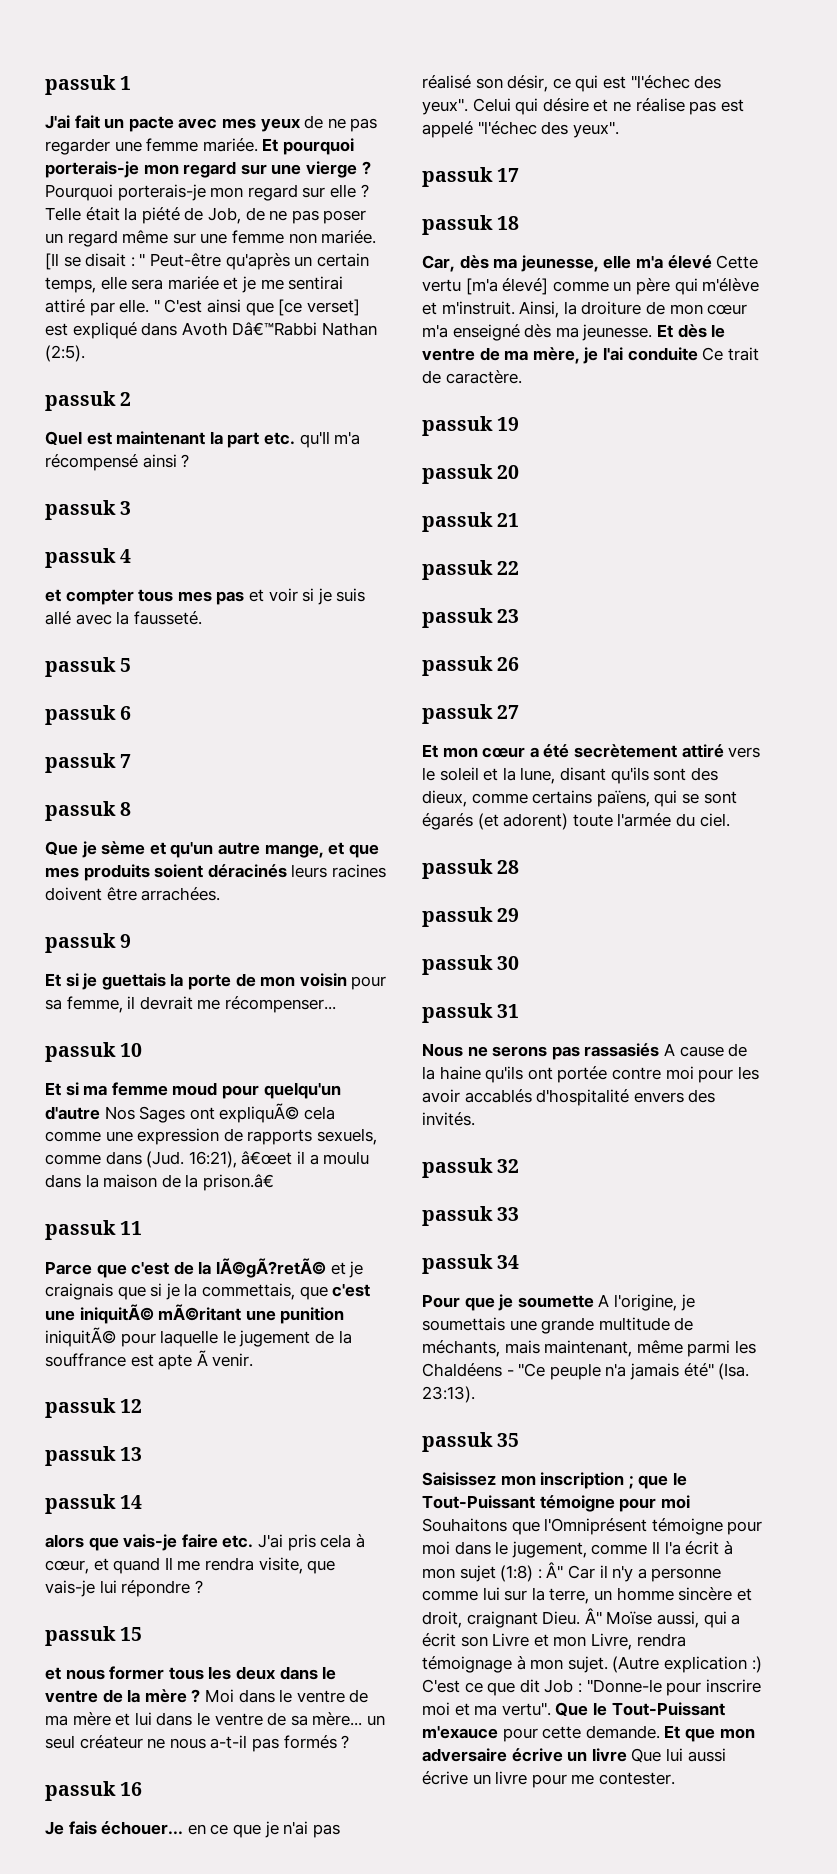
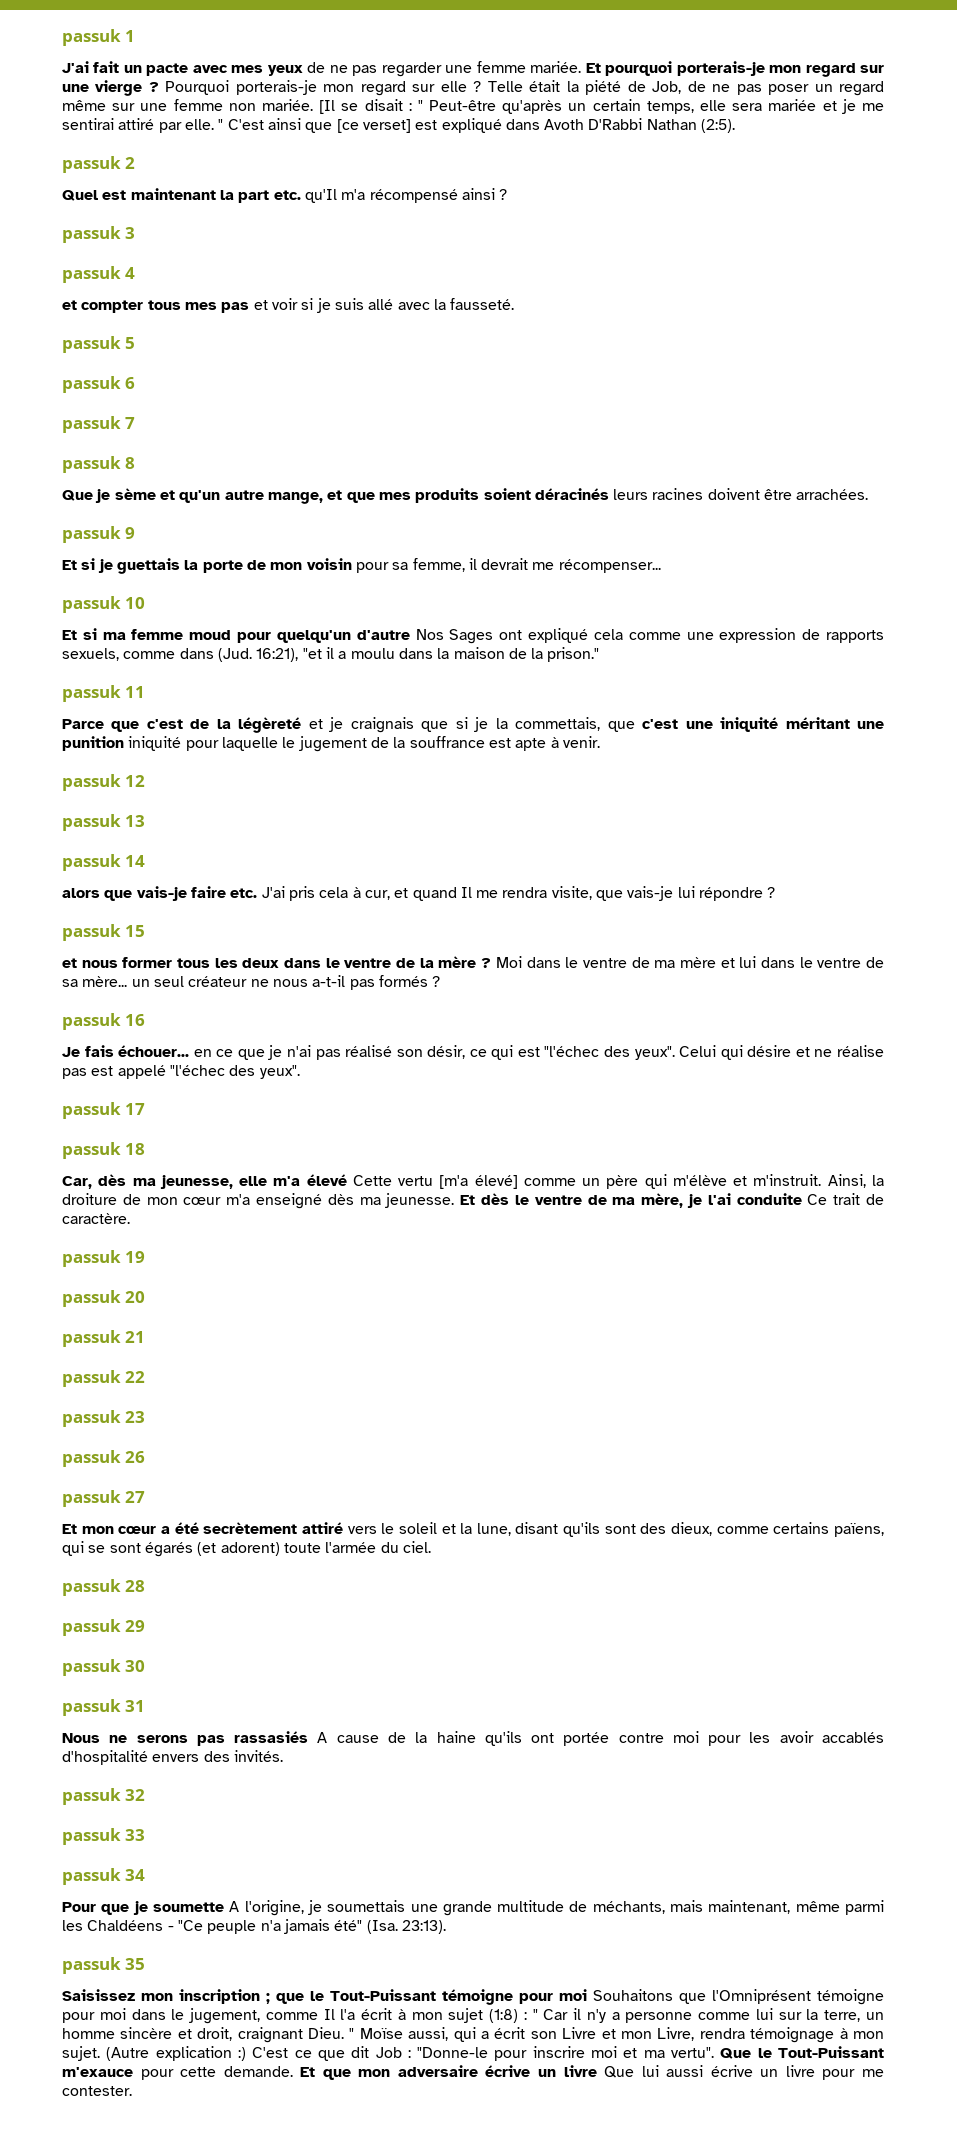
[232,322,318,336] Dâ€™Rabbi -> [588,118,643,130] D'Rabbi
[219,1103,300,1123] expliquÃ© -> [528,628,589,643] expliqué
[241,1151,293,1165] â€œet -> [302,648,322,659] "et
[202,1174,274,1191] prison.â€ -> [547,647,600,662] prison."
[215,1258,326,1278] lÃ©gÃ?retÃ© -> [238,717,302,733] légèreté
[79,1304,242,1324] iniquitÃ© mÃ©ritant -> [720,717,850,732] iniquité méritant
[45,1327,116,1347] iniquitÃ© -> [128,736,182,751] iniquité
[196,1350,208,1366] Ã -> [550,737,559,748] à
[45,1560,89,1574] cœur, -> [364,890,390,900] cur,
[546,1562,564,1578] Â" -> [532,2009,538,2020] "
[584,1608,602,1624] Â" -> [349,2028,355,2039] "

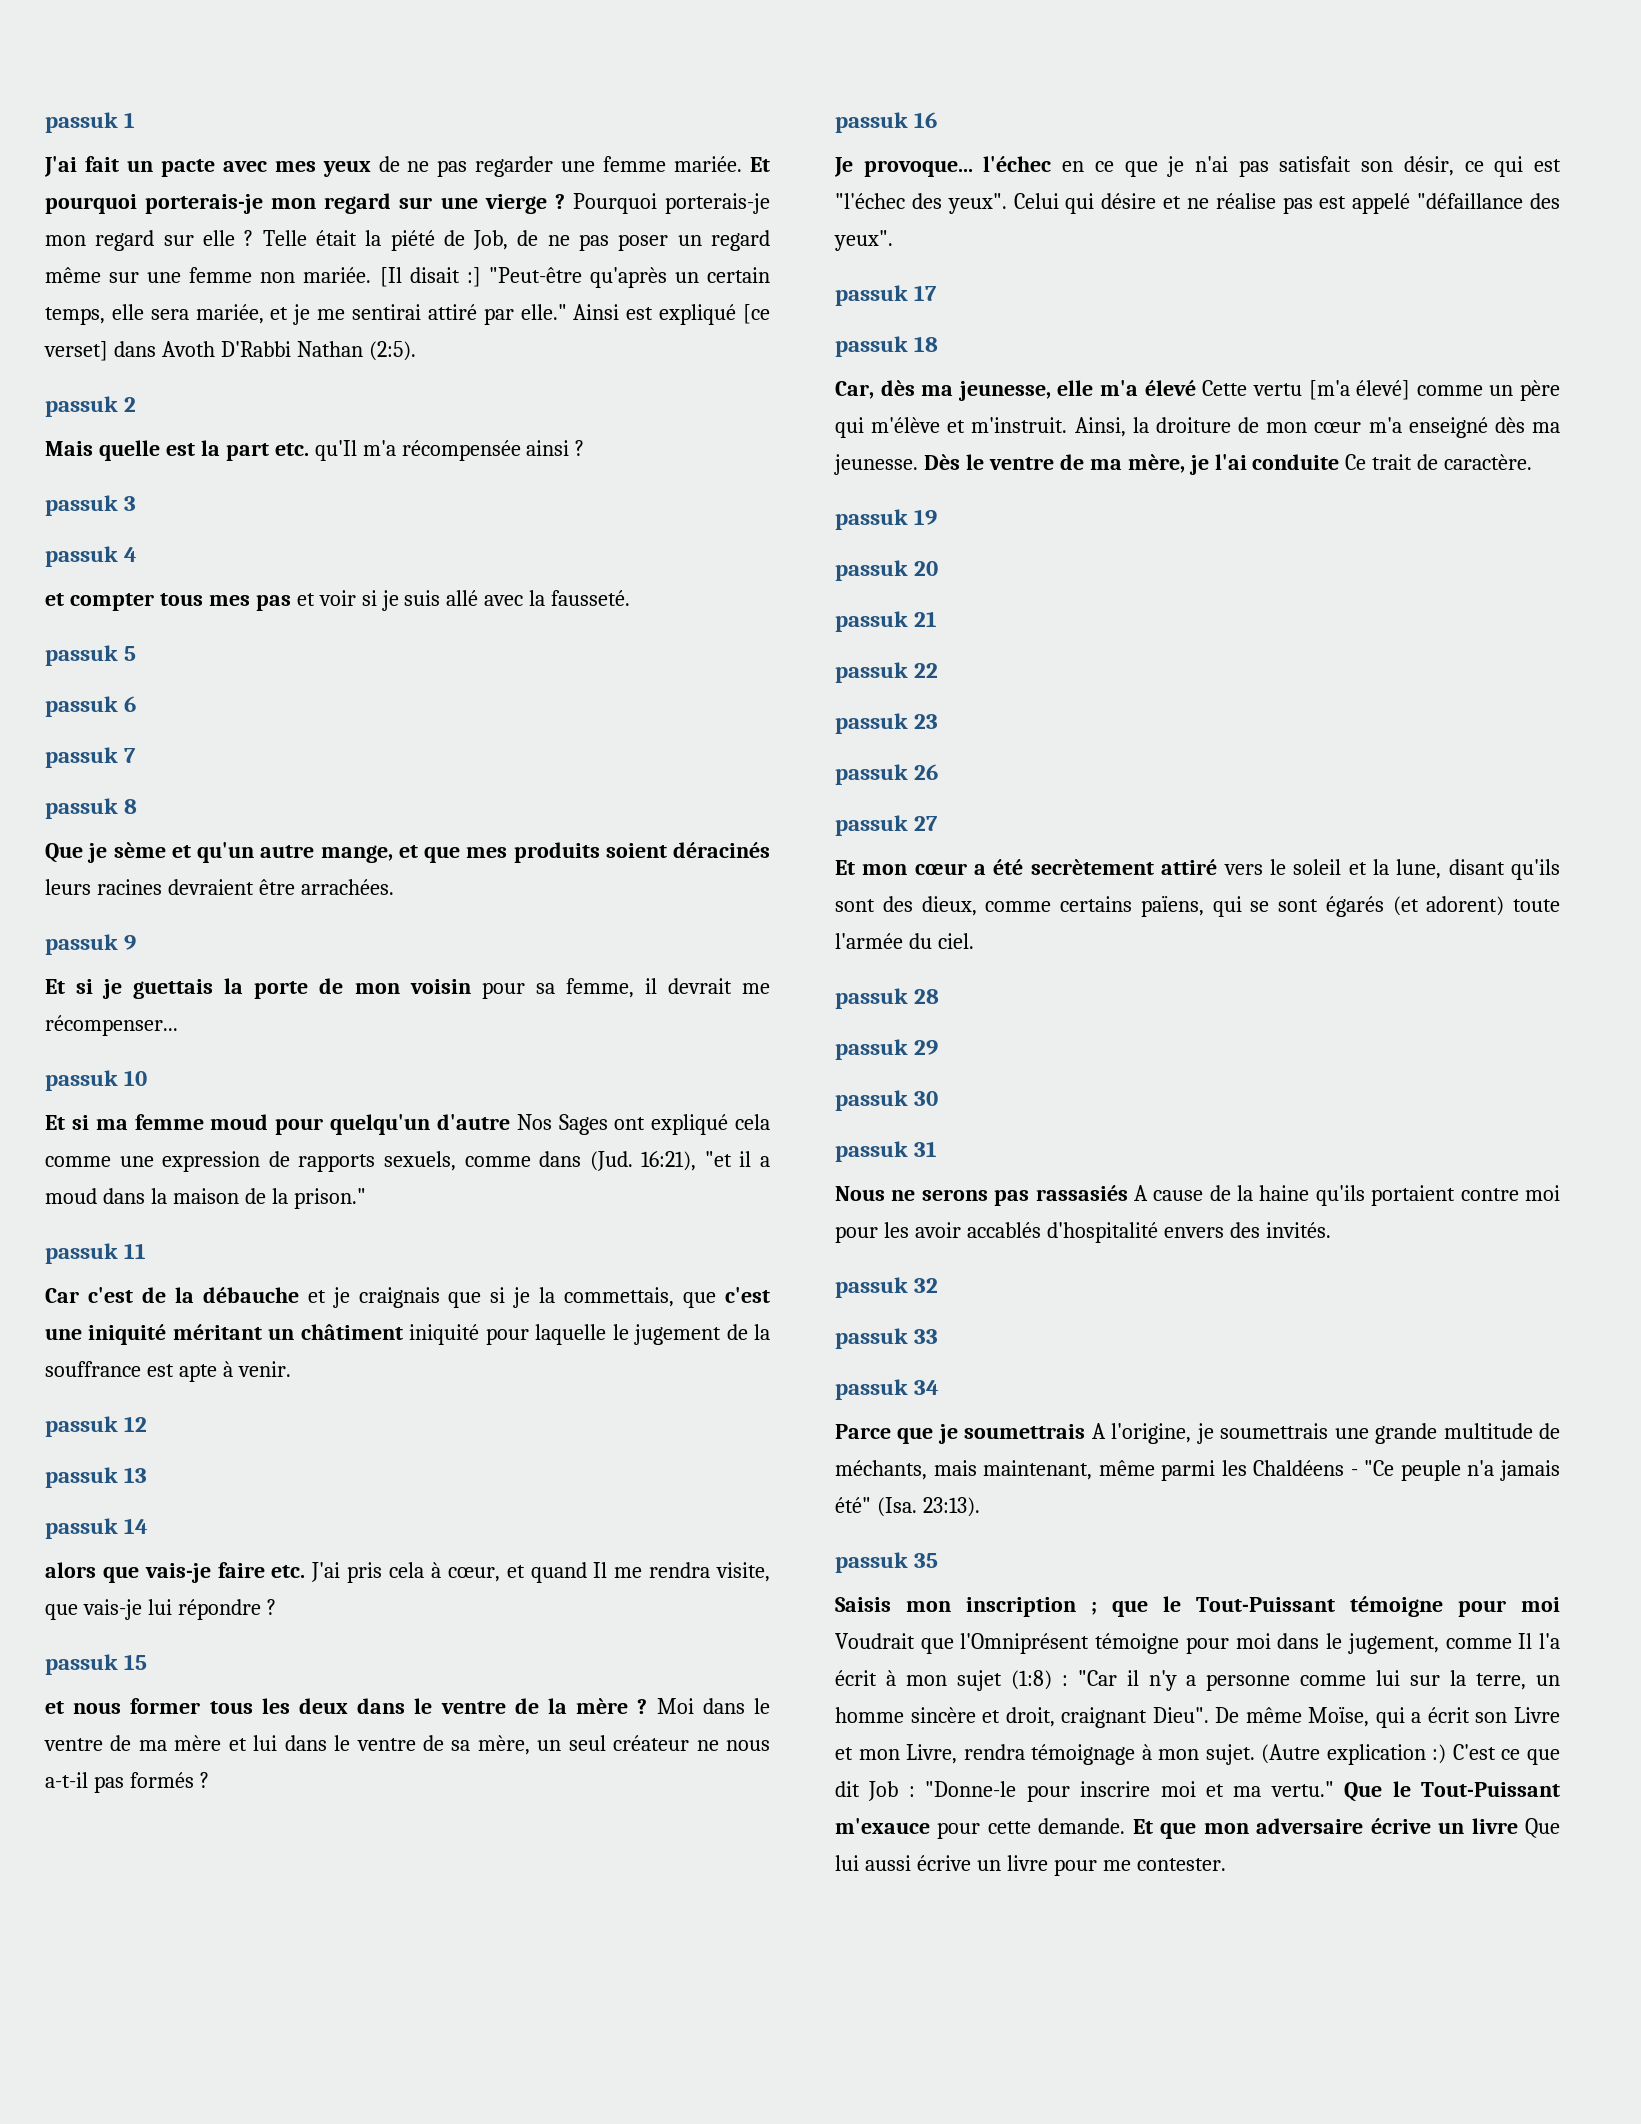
[341,99,497,111] se disait : " Peut-être -> [409,267,582,287] disait :] "Peut-être
[768,99,817,111] mariée -> [195,304,264,324] mariée,
[184,118,502,133] elle. " C'est ainsi que [ce verset] est expliqué -> [520,304,770,325] [44,341,108,361] elle." Ainsi est expliqué [ce verset]
[62,188,216,201] Quel est maintenant -> [45,440,195,461] Mais quelle est
[369,189,458,203] récompensé -> [401,440,521,461] récompensée
[707,488,760,500] doivent -> [167,879,254,895] devraient
[350,648,395,659] moulu -> [45,1188,97,1204] moud
[62,719,140,732] Parce que -> [45,1288,79,1303] Car
[238,717,302,733] légèreté -> [202,1287,299,1303] débauche
[857,721,885,729] [62,736,124,751] une punition -> [268,1324,403,1340] un châtiment
[364,890,390,900] cur, -> [447,1567,500,1582] cœur,
[82,976,128,987] mère... -> [477,1735,530,1755] mère,
[84,1045,190,1057] fais échouer... -> [863,156,1052,177] provoque... l'échec
[345,1045,393,1057] réalisé -> [1279,156,1352,172] satisfait
[169,1065,225,1076] "l'échec -> [1417,193,1524,209] "défaillance
[460,1193,510,1205] Et dès -> [923,454,960,470] Dès
[531,1732,610,1746] ont portée -> [1371,1185,1456,1206] portaient
[62,1901,224,1915] Pour que je soumette -> [835,1424,1086,1444] Parce que je soumettrais
[327,1900,406,1912] soumettais -> [1220,1423,1329,1439] soumettrais
[62,1989,135,2001] Saisissez -> [835,1597,891,1612] Saisis
[593,1989,673,2001] Souhaitons -> [835,1633,915,1649] Voudrait
[532,2009,569,2020] " Car -> [1077,1670,1117,1686] "Car
[308,2027,449,2041] Dieu. " Moïse aussi, -> [1152,1707,1370,1727] Dieu". De même Moïse,
[671,2047,715,2058] vertu". -> [1270,1781,1334,1797] vertu."

